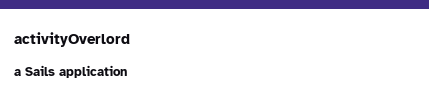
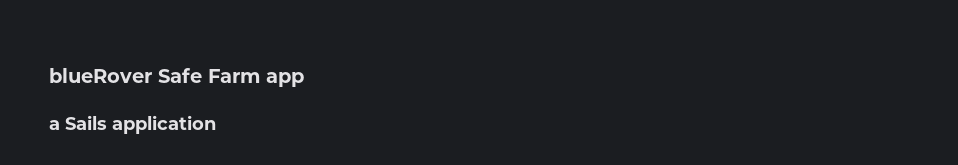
[14,32,130,47] activityOverlord -> [49,68,304,87] blueRover Safe Farm app

